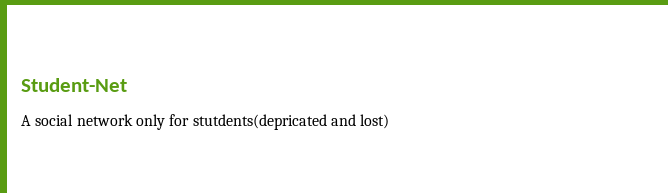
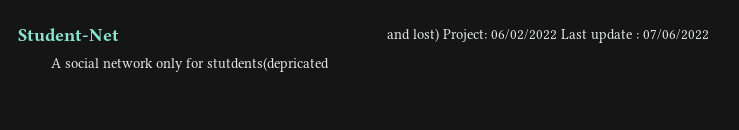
(390, 121) none -> [443,29,709,43] Project: 06/02/2022 Last update : 07/06/2022

